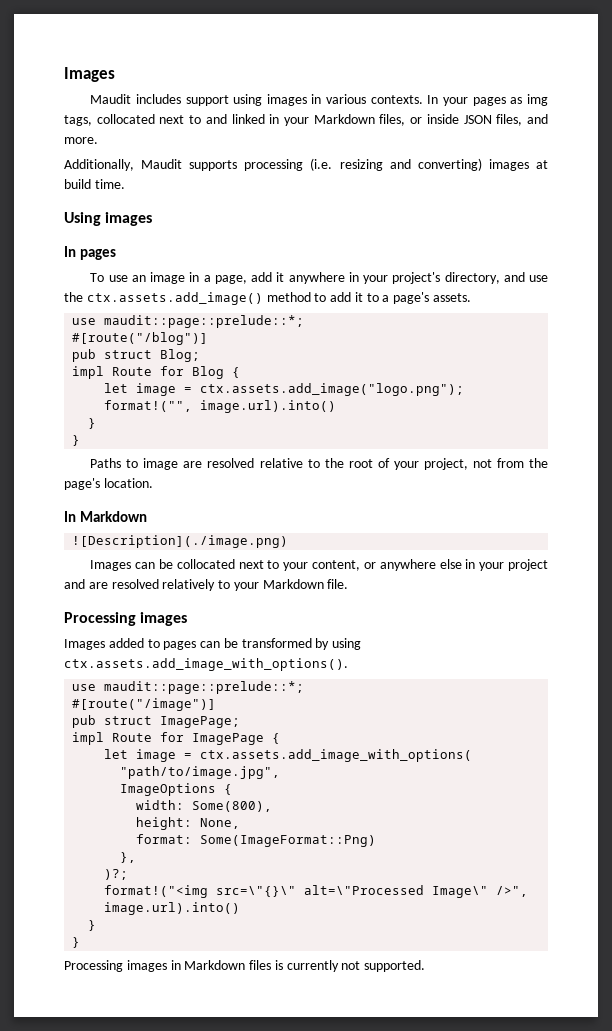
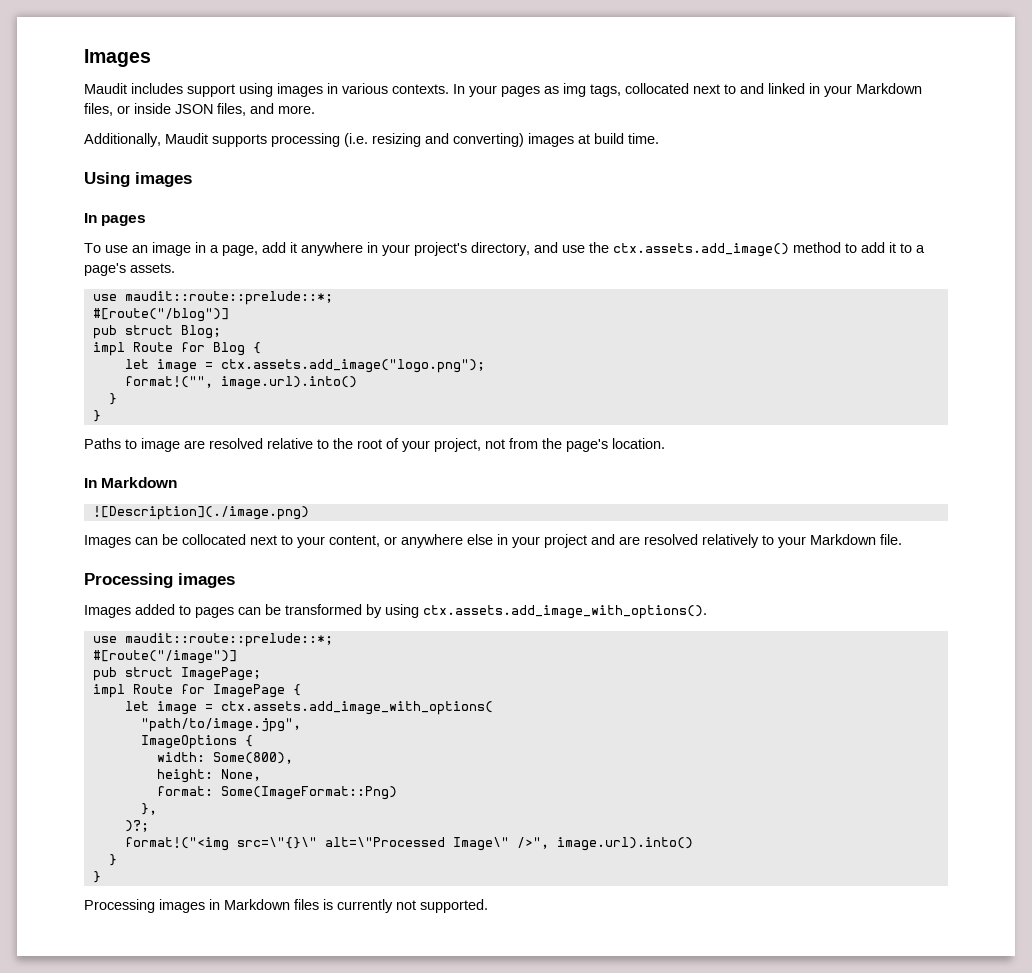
[104,315,305,328] maudit::page::prelude::*; -> [124,291,333,305] maudit::route::prelude::*;
[104,681,305,694] maudit::page::prelude::*; -> [124,633,333,647] maudit::route::prelude::*;

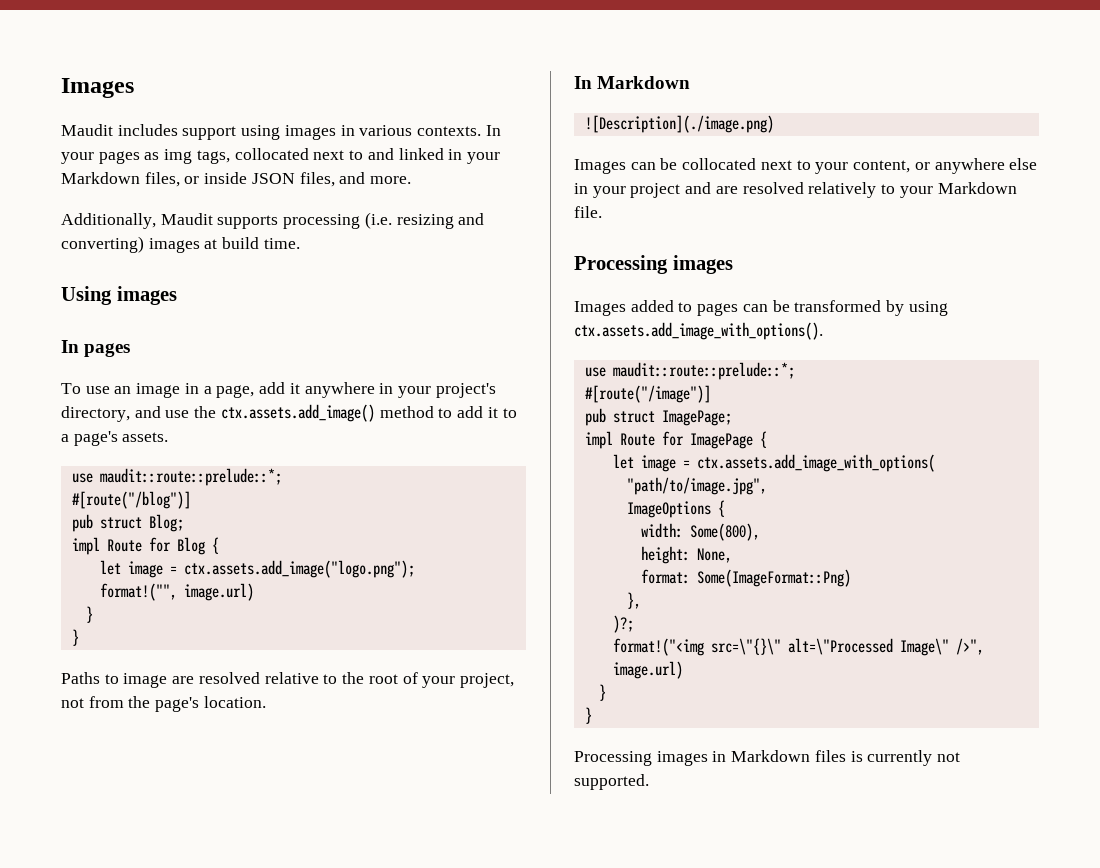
[220,376,357,390] image.url).into() -> [183,583,254,601] image.url)
[556,837,693,851] image.url).into() -> [612,661,683,679] image.url)

